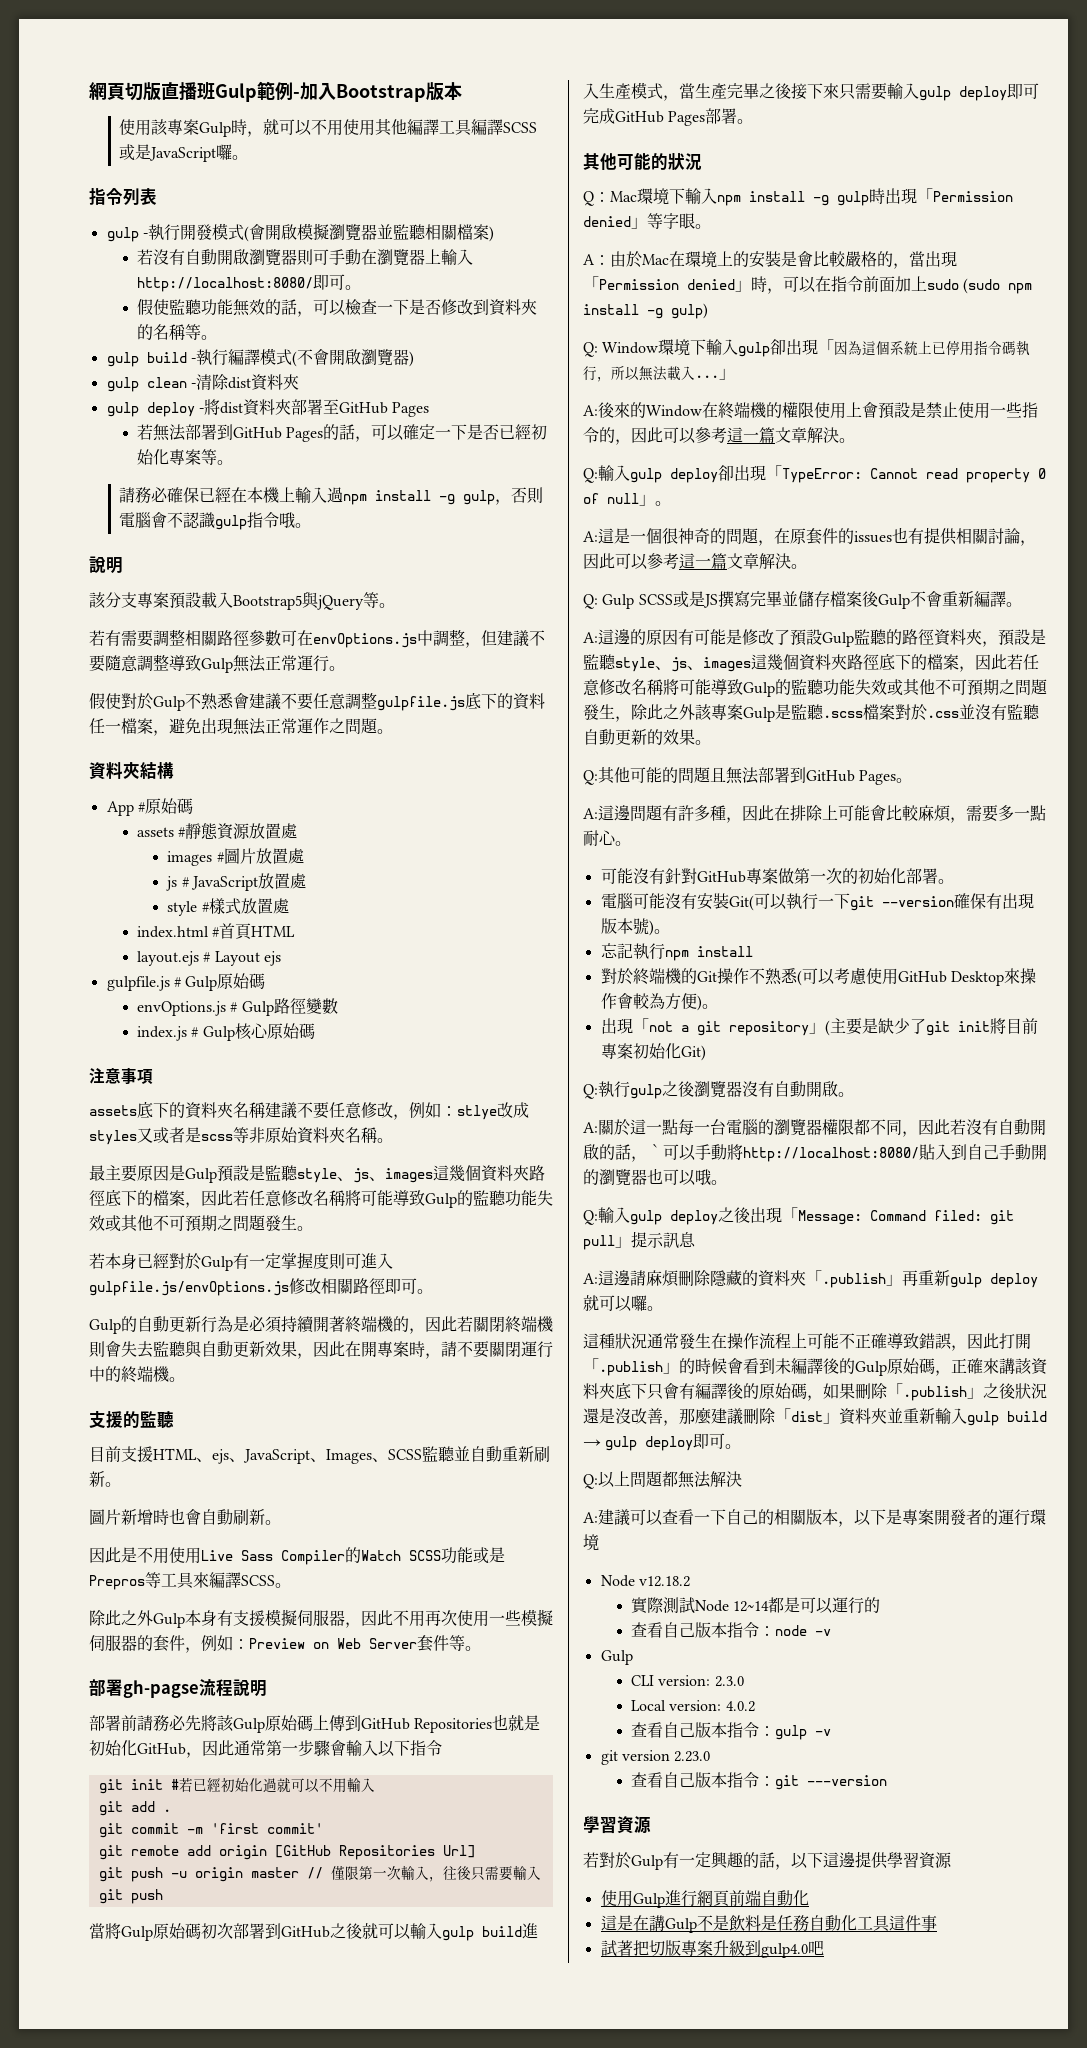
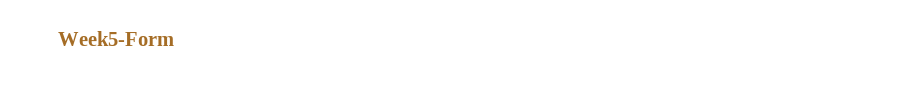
[89,81,462,102] [119,119,538,137] [119,144,249,162] [89,188,157,206] [106,223,494,242] [137,249,474,266] [137,274,362,292] [137,299,538,317] [137,324,218,341] [106,348,414,367] [106,374,299,392] [106,399,430,417] [137,424,548,442] [137,449,234,465] [119,487,544,505] [119,512,312,530] [89,556,123,574] [89,592,395,610] [89,629,545,648] [89,654,345,673] [89,692,545,711] [89,718,393,736] [89,762,174,780] [106,798,193,816] [137,823,298,840] [167,848,304,866] [166,873,307,891] [167,898,289,916] [137,923,296,940] [137,951,281,966] [106,973,266,991] [137,998,338,1016] [137,1023,315,1041] [89,1067,153,1084] [89,1101,529,1120] [89,1127,393,1145] [89,1165,545,1183] [89,1189,553,1208] [89,1215,313,1232] [89,1252,393,1271] [89,1278,433,1296] [89,1316,554,1334] [89,1341,553,1359] [89,1366,185,1383] [89,1410,174,1429] [89,1446,550,1464] [89,1471,121,1487] [89,1508,281,1525] [89,1547,505,1565] [89,1572,291,1590] [89,1609,553,1628] [89,1635,481,1653] [89,1679,267,1698] [89,1714,541,1733] [89,1740,442,1758] [98,1777,375,1794] [98,1801,171,1816] [98,1823,323,1838] [98,1845,475,1860] [98,1865,541,1882] [98,1889,163,1904] [89,1923,538,1941] [583,82,1039,101] [583,108,754,126] [583,152,702,170] [583,188,1013,206] [583,213,711,229] [583,251,957,269] [583,276,1033,294] [583,303,708,319] [583,339,1031,357] [583,366,735,382] [583,402,1038,419] [583,427,855,445] [583,465,1046,483] [583,493,671,506] [583,527,1036,546] [583,553,807,570] [583,590,1022,609] [583,629,1046,647] [583,653,1039,672] [583,679,1048,697] [583,704,1040,722] [583,729,711,745] [583,767,913,785] [583,805,1046,823] [583,830,631,846] [600,868,954,884] [600,893,1034,911] [600,918,670,936] [600,943,753,961] [600,967,1036,986] [600,993,718,1011] [600,1018,1038,1036] [600,1043,706,1061] [583,1081,854,1099] [583,1119,1046,1137] [583,1144,1047,1162] [583,1168,727,1186] [583,1207,1014,1225] [583,1231,696,1250] [583,1270,1038,1288] [583,1295,663,1312] [583,1333,1031,1351] [583,1358,1048,1376] [583,1382,1047,1401] [583,1407,1047,1426] [583,1433,742,1451] [583,1471,742,1489] [583,1509,1046,1527] [583,1534,599,1551] [600,1575,690,1587] [631,1597,881,1614] [631,1622,832,1638] [600,1650,633,1665] [631,1675,744,1687] [631,1700,755,1712] [631,1722,832,1740] [600,1750,711,1765] [631,1772,888,1790] [583,1816,651,1834] [583,1851,952,1870] [600,1890,809,1908] [600,1915,937,1933] [600,1940,824,1958] 網頁切版直播班Gulp範例-加入Bootstrap版本 // 使用該專案Gulp時，就可以不用使用其他編譯工具編譯SCSS或是JavaScript囉。 // 指令列表 // gulp -執行開發模式(會開啟模擬瀏覽器並監聽相關檔案) // 若沒有自動開啟瀏覽器則可手動在瀏覽器上輸入http://localhost:8080/即可。 // 假使監聽功能無效的話，可以檢查一下是否修改到資料夾的名稱等。 // gulp build -執行編譯模式(不會開啟瀏覽器) // gulp clean -清除dist資料夾 // gulp deploy -將dist資料夾部署至GitHub Pages // 若無法部署到GitHub Pages的話，可以確定一下是否已經初始化專案等。 // 請務必確保已經在本機上輸入過npm install -g gulp，否則電腦會不認識gulp指令哦。 // 說明 // 該分支專案預設載入Bootstrap5與jQuery等。 // 若有需要調整相關路徑參數可在envOptions.js中調整，但建議不要隨意調整導致Gulp無法正常運行。 // 假使對於Gulp不熟悉會建議不要任意調整gulpfile.js底下的資料任一檔案，避免出現無法正常運作之問題。 // 資料夾結構 // App #原始碼 // assets #靜態資源放置處 // images #圖片放置處 // js # JavaScript放置處 // style #樣式放置處 // index.html #首頁HTML // layout.ejs # Layout ejs // gulpfile.js # Gulp原始碼 // envOptions.js # Gulp路徑變數 // index.js # Gulp核心原始碼 // 注意事項 // assets底下的資料夾名稱建議不要任意修改，例如：stlye改成styles又或者是scss等非原始資料夾名稱。 // 最主要原因是Gulp預設是監聽style、js、images這幾個資料夾路徑底下的檔案，因此若任意修改名稱將可能導致Gulp的監聽功能失效或其他不可預期之問題發生。 // 若本身已經對於Gulp有一定掌握度則可進入gulpfile.js/envOptions.js修改相關路徑即可。 // Gulp的自動更新行為是必須持續開著終端機的，因此若關閉終端機則會失去監聽與自動更新效果，因此在開專案時，請不要關閉運行中的終端機。 // 支援的監聽 // 目前支援HTML、ejs、JavaScript、Images、SCSS監聽並自動重新刷新。 // 圖片新增時也會自動刷新。 // 因此是不用使用Live Sass Compiler的Watch SCSS功能或是Prepros等工具來編譯SCSS。 // 除此之外Gulp本身有支援模擬伺服器，因此不用再次使用一些模擬伺服器的套件，例如：Preview on Web Server套件等。 // 部署gh-pagse流程說明 // 部署前請務必先將該Gulp原始碼上傳到GitHub Repositories也就是初始化GitHub，因此通常第一步驟會輸入以下指令 // git init #若已經初始化過就可以不用輸入 // git add . // git commit -m 'first commit' // git remote add origin [GitHub Repositories Url] // git push -u origin master // 僅限第一次輸入，往後只需要輸入git push // 當將Gulp原始碼初次部署到GitHub之後就可以輸入gulp build進入生產模式，當生產完畢之後接下來只需要輸入gulp deploy即可完成GitHub Pages部署。 // 其他可能的狀況 // Q：Mac環境下輸入npm install -g gulp時出現「Permission denied」等字眼。 // A：由於Mac在環境上的安裝是會比較嚴格的，當出現「Permission denied」時，可以在指令前面加上sudo (sudo npm install -g gulp) // Q: Window環境下輸入gulp卻出現「因為這個系統上已停用指令碼執行，所以無法載入...」 // A:後來的Window在終端機的權限使用上會預設是禁止使用一些指令的，因此可以參考這一篇文章解決。 // Q:輸入gulp deploy卻出現「TypeError: Cannot read property 0 of null」。 // A:這是一個很神奇的問題，在原套件的issues也有提供相關討論，因此可以參考這一篇文章解決。 // Q: Gulp SCSS或是JS撰寫完畢並儲存檔案後Gulp不會重新編譯。 // A:這邊的原因有可能是修改了預設Gulp監聽的路徑資料夾，預設是監聽style、js、images這幾個資料夾路徑底下的檔案，因此若任意修改名稱將可能導致Gulp的監聽功能失效或其他不可預期之問題發生，除此之外該專案Gulp是監聽.scss檔案對於.css並沒有監聽自動更新的效果。 // Q:其他可能的問題且無法部署到GitHub Pages。 // A:這邊問題有許多種，因此在排除上可能會比較麻煩，需要多一點耐心。 // 可能沒有針對GitHub專案做第一次的初始化部署。 // 電腦可能沒有安裝Git(可以執行一下git --version確保有出現版本號)。 // 忘記執行npm install // 對於終端機的Git操作不熟悉(可以考慮使用GitHub Desktop來操作會較為方便)。 // 出現「not a git repository」(主要是缺少了git init將目前專案初始化Git) // Q:執行gulp之後瀏覽器沒有自動開啟。 // A:關於這一點每一台電腦的瀏覽器權限都不同，因此若沒有自動開啟的話，｀可以手動將http://localhost:8080/貼入到自己手動開的瀏覽器也可以哦。 // Q:輸入gulp deploy之後出現「Message: Command filed: git pull」提示訊息 // A:這邊請麻煩刪除隱藏的資料夾「.publish」再重新gulp deploy就可以囉。 // 這種狀況通常發生在操作流程上可能不正確導致錯誤，因此打開「.publish」的時候會看到未編譯後的Gulp原始碼，正確來講該資料夾底下只會有編譯後的原始碼，如果刪除「.publish」之後狀況還是沒改善，那麼建議刪除「dist」資料夾並重新輸入gulp build → gulp deploy即可。 // Q:以上問題都無法解決 // A:建議可以查看一下自己的相關版本，以下是專案開發者的運行環境 // Node v12.18.2 // 實際測試Node 12~14都是可以運行的 // 查看自己版本指令：node -v // Gulp // CLI version: 2.3.0 // Local version: 4.0.2 // 查看自己版本指令：gulp -v // git version 2.23.0 // 查看自己版本指令：git ---version // 學習資源 // 若對於Gulp有一定興趣的話，以下這邊提供學習資源 // 使用Gulp進行網頁前端自動化 // 這是在講Gulp不是飲料是任務自動化工具這件事 // 試著把切版專案升級到gulp4.0吧 -> [58,31,174,46] Week5-Form

